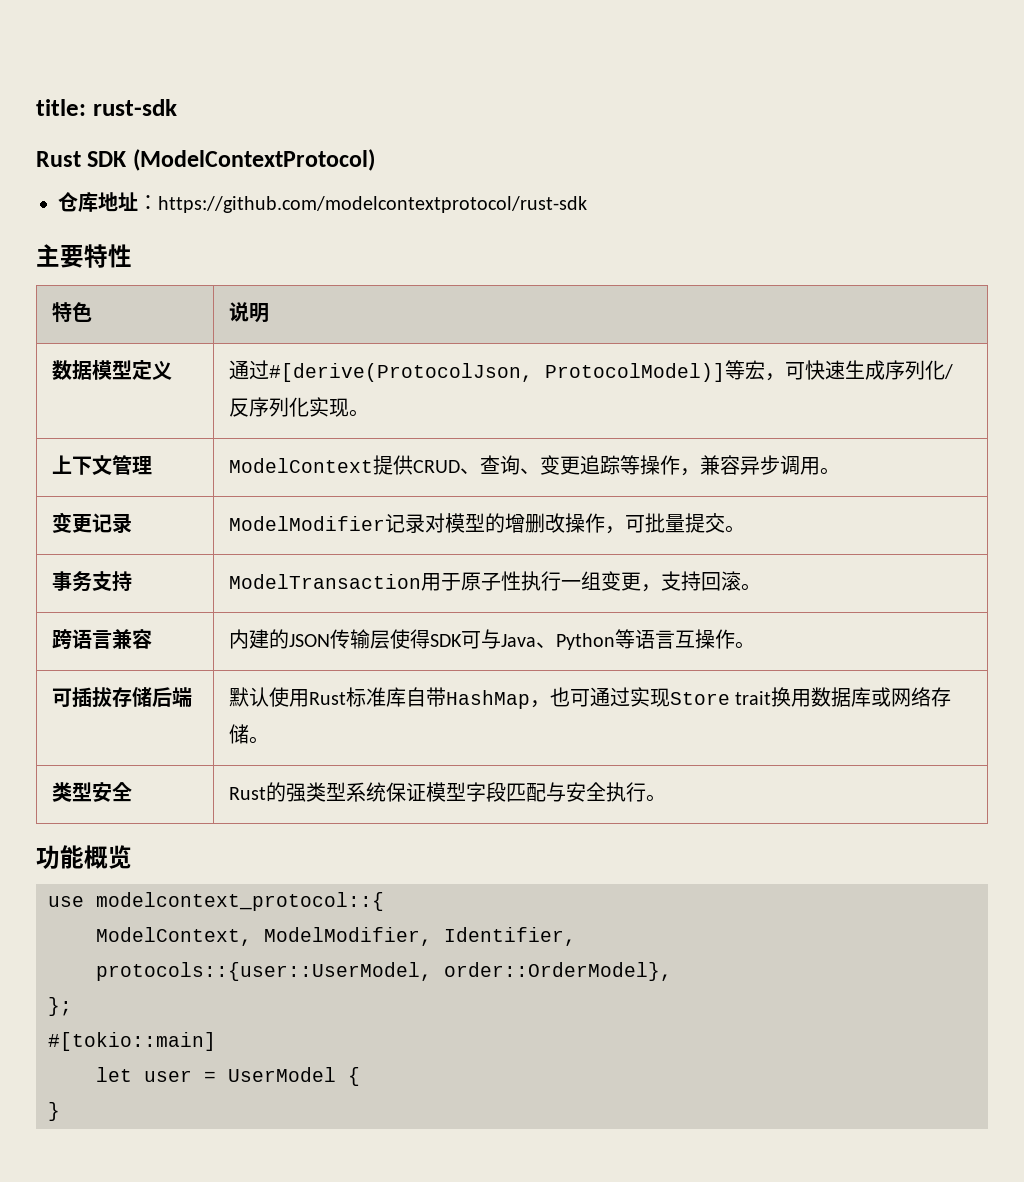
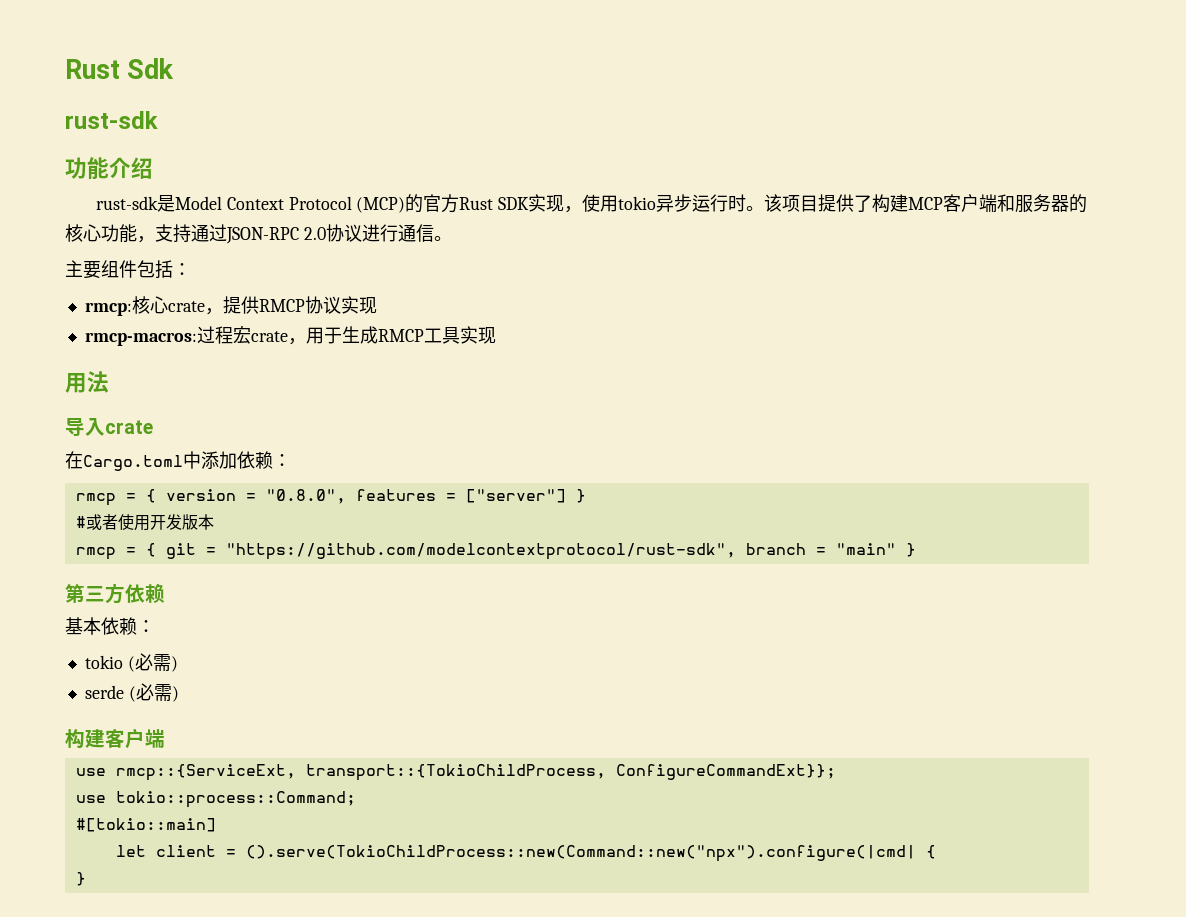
[36,99,86,116] title: -> [65,58,175,79] Rust Sdk //
[36,149,375,171] [58,192,587,213] [36,244,132,268] [51,302,92,323] [228,302,269,323] [51,360,172,380] [228,360,953,382] [228,397,369,417] [51,455,152,475] [228,455,840,476] [51,512,132,534] [228,513,745,534] [51,571,132,592] [228,571,761,592] [51,629,152,649] [228,629,755,650] [51,687,192,707] [228,687,952,709] [228,724,269,744] [51,782,132,802] [228,782,666,802] [36,845,132,869] [48,892,384,911] [96,927,576,946] [96,962,672,981] [48,997,72,1016] Rust SDK (ModelContextProtocol) // 仓库地址：https://github.com/modelcontextprotocol/rust-sdk // 主要特性 // 特色 | 说明 // 数据模型定义 | 通过#[derive(ProtocolJson, ProtocolModel)]等宏，可快速生成序列化/反序列化实现。 // 上下文管理 | ModelContext提供CRUD、查询、变更追踪等操作，兼容异步调用。 // 变更记录 | ModelModifier记录对模型的增删改操作，可批量提交。 // 事务支持 | ModelTransaction用于原子性执行一组变更，支持回滚。 // 跨语言兼容 | 内建的JSON传输层使得SDK可与Java、Python等语言互操作。 // 可插拔存储后端 | 默认使用Rust标准库自带HashMap，也可通过实现Store trait换用数据库或网络存储。 // 类型安全 | Rust的强类型系统保证模型字段匹配与安全执行。 // 功能概览 // use modelcontext_protocol::{ // ModelContext, ModelModifier, Identifier, // protocols::{user::UserModel, order::OrderModel}, // }; -> [65,157,153,179] [95,194,1088,213] [65,224,452,244] [65,260,191,279] [84,296,377,316] [84,326,496,346] [65,371,109,393] [65,418,153,436] [65,451,291,471] [75,489,586,506] [75,514,214,531] [75,543,916,560] [65,583,165,604] [65,617,155,635] [84,653,178,672] [84,683,179,702] [65,728,165,749] [75,764,836,781] [75,791,356,808] 功能介绍 // rust-sdk是Model Context Protocol (MCP)的官方Rust SDK实现，使用tokio异步运行时。该项目提供了构建MCP客户端和服务器的核心功能，支持通过JSON-RPC 2.0协议进行通信。 // 主要组件包括： // rmcp:核心crate，提供RMCP协议实现 // rmcp-macros:过程宏crate，用于生成RMCP工具实现 // 用法 // 导入crate // 在Cargo.toml中添加依赖： // rmcp = { version = "0.8.0", features = ["server"] } // #或者使用开发版本 // rmcp = { git = "https://github.com/modelcontextprotocol/rust-sdk", branch = "main" } // 第三方依赖 // 基本依赖： // tokio (必需) // serde (必需) // 构建客户端 // use rmcp::{ServiceExt, transport::{TokioChildProcess, ConfigureCommandExt}}; // use tokio::process::Command;
[144,1067,336,1082] user = UserModel -> [155,845,916,862] client = ().serve(TokioChildProcess::new(Command::new("npx").configure(|cmd|

